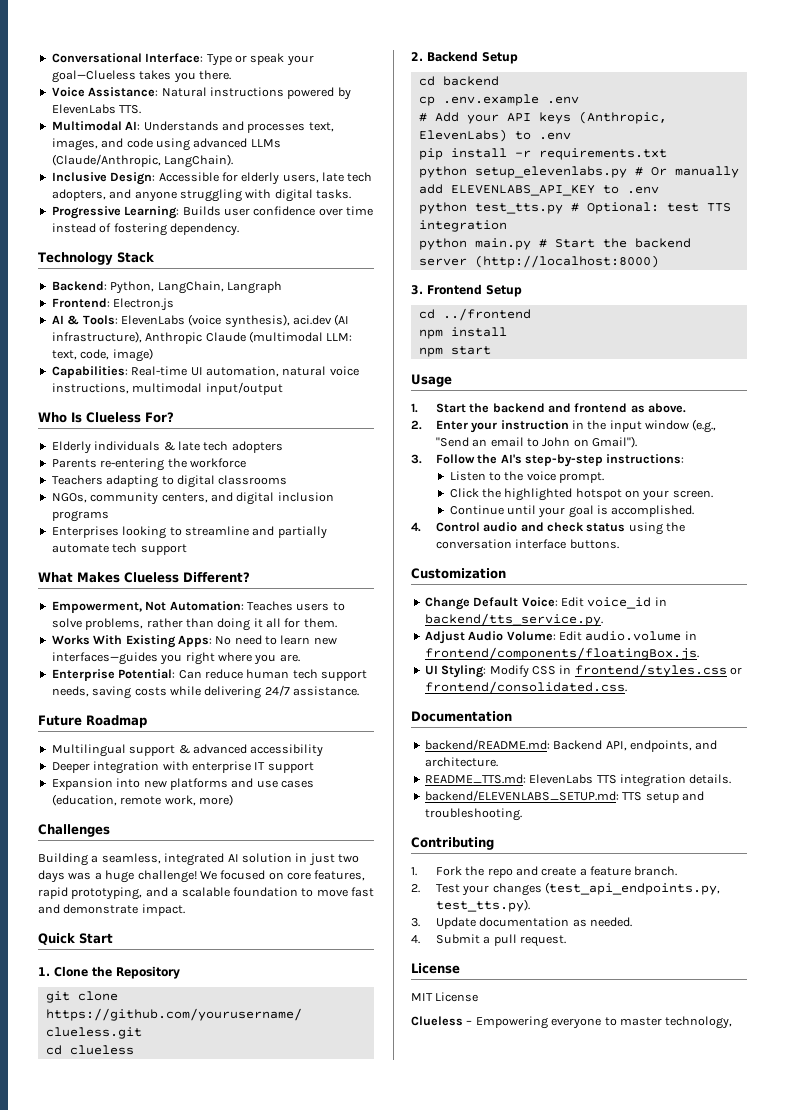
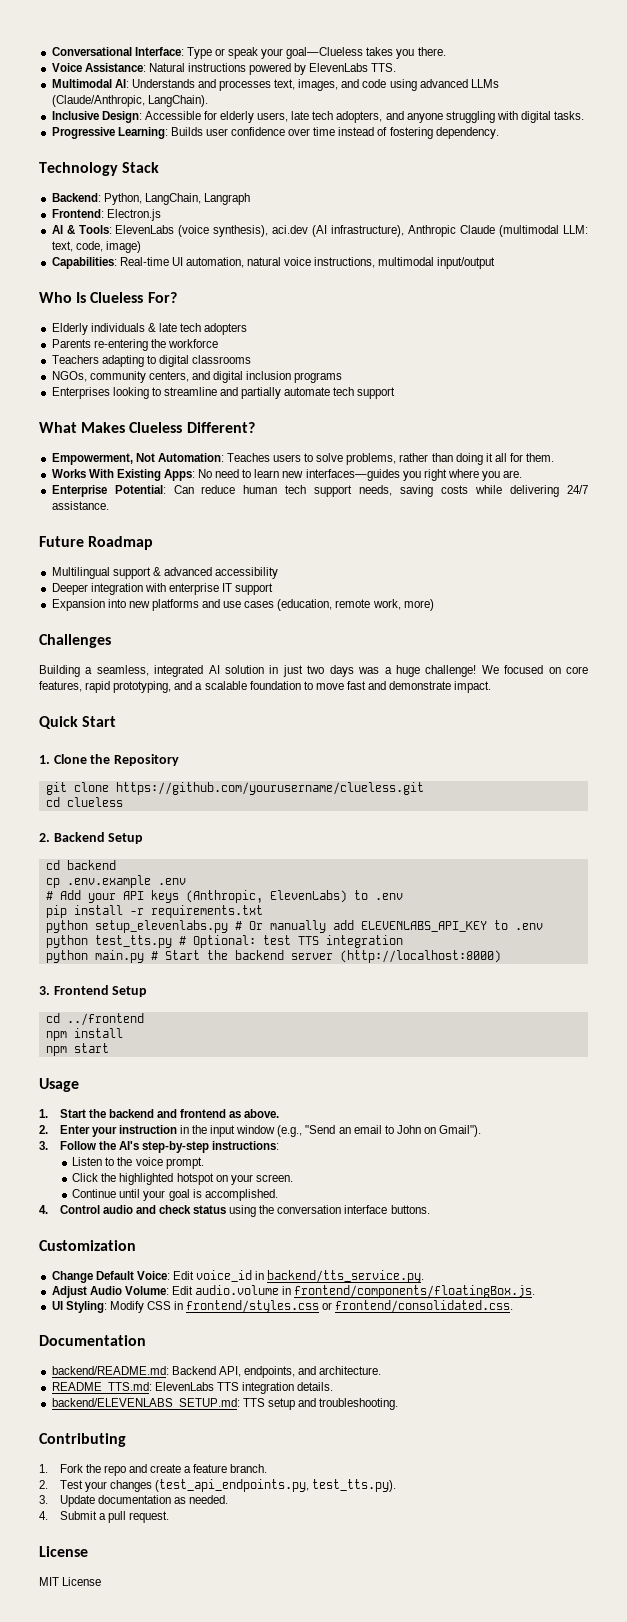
[411,1016,733,1029] // Clueless – Empowering everyone to master technology, -> (102, 1581) none

